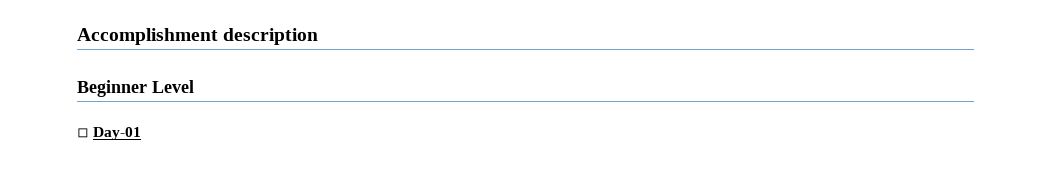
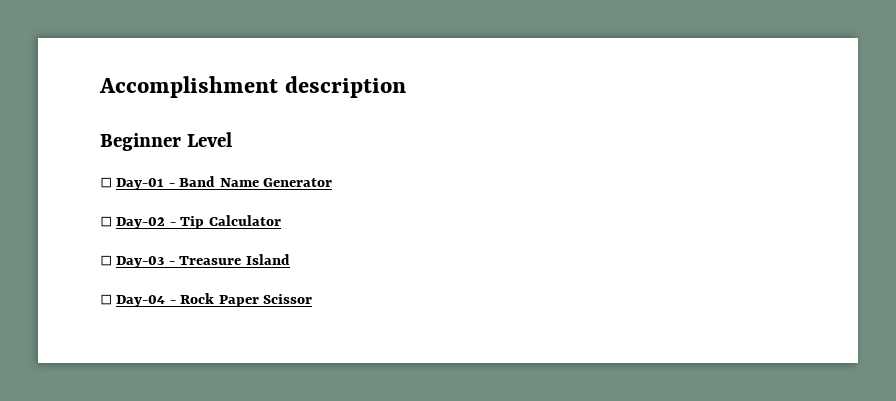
(142, 133) none -> [168,176,333,187] [100,215,281,229] [100,254,290,268] [100,293,313,307] - Band Name Generator // ◽ Day-02 - Tip Calculator // ◽ Day-03 - Treasure Island // ◽ Day-04 - Rock Paper Scissor

